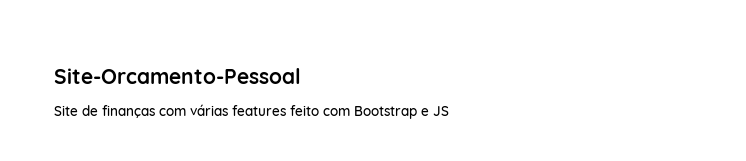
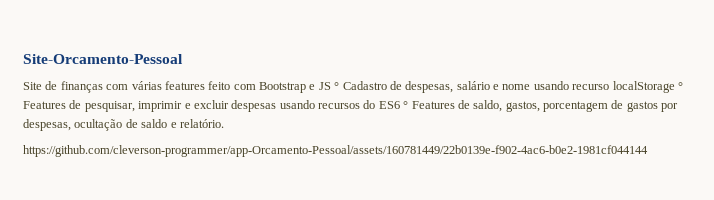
(449, 111) none -> [334,81,683,93] [23,100,679,112] [23,119,224,131] [23,145,648,157] ° Cadastro de despesas, salário e nome usando recurso localStorage ° Features de pesquisar, imprimir e excluir despesas usando recursos do ES6 ° Features de saldo, gastos, porcentagem de gastos por despesas, ocultação de saldo e relatório. // https://github.com/cleverson-programmer/app-Orcamento-Pessoal/assets/160781449/22b0139e-f902-4ac6-b0e2-1981cf044144

